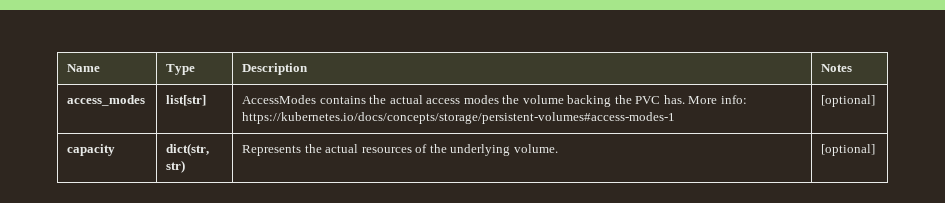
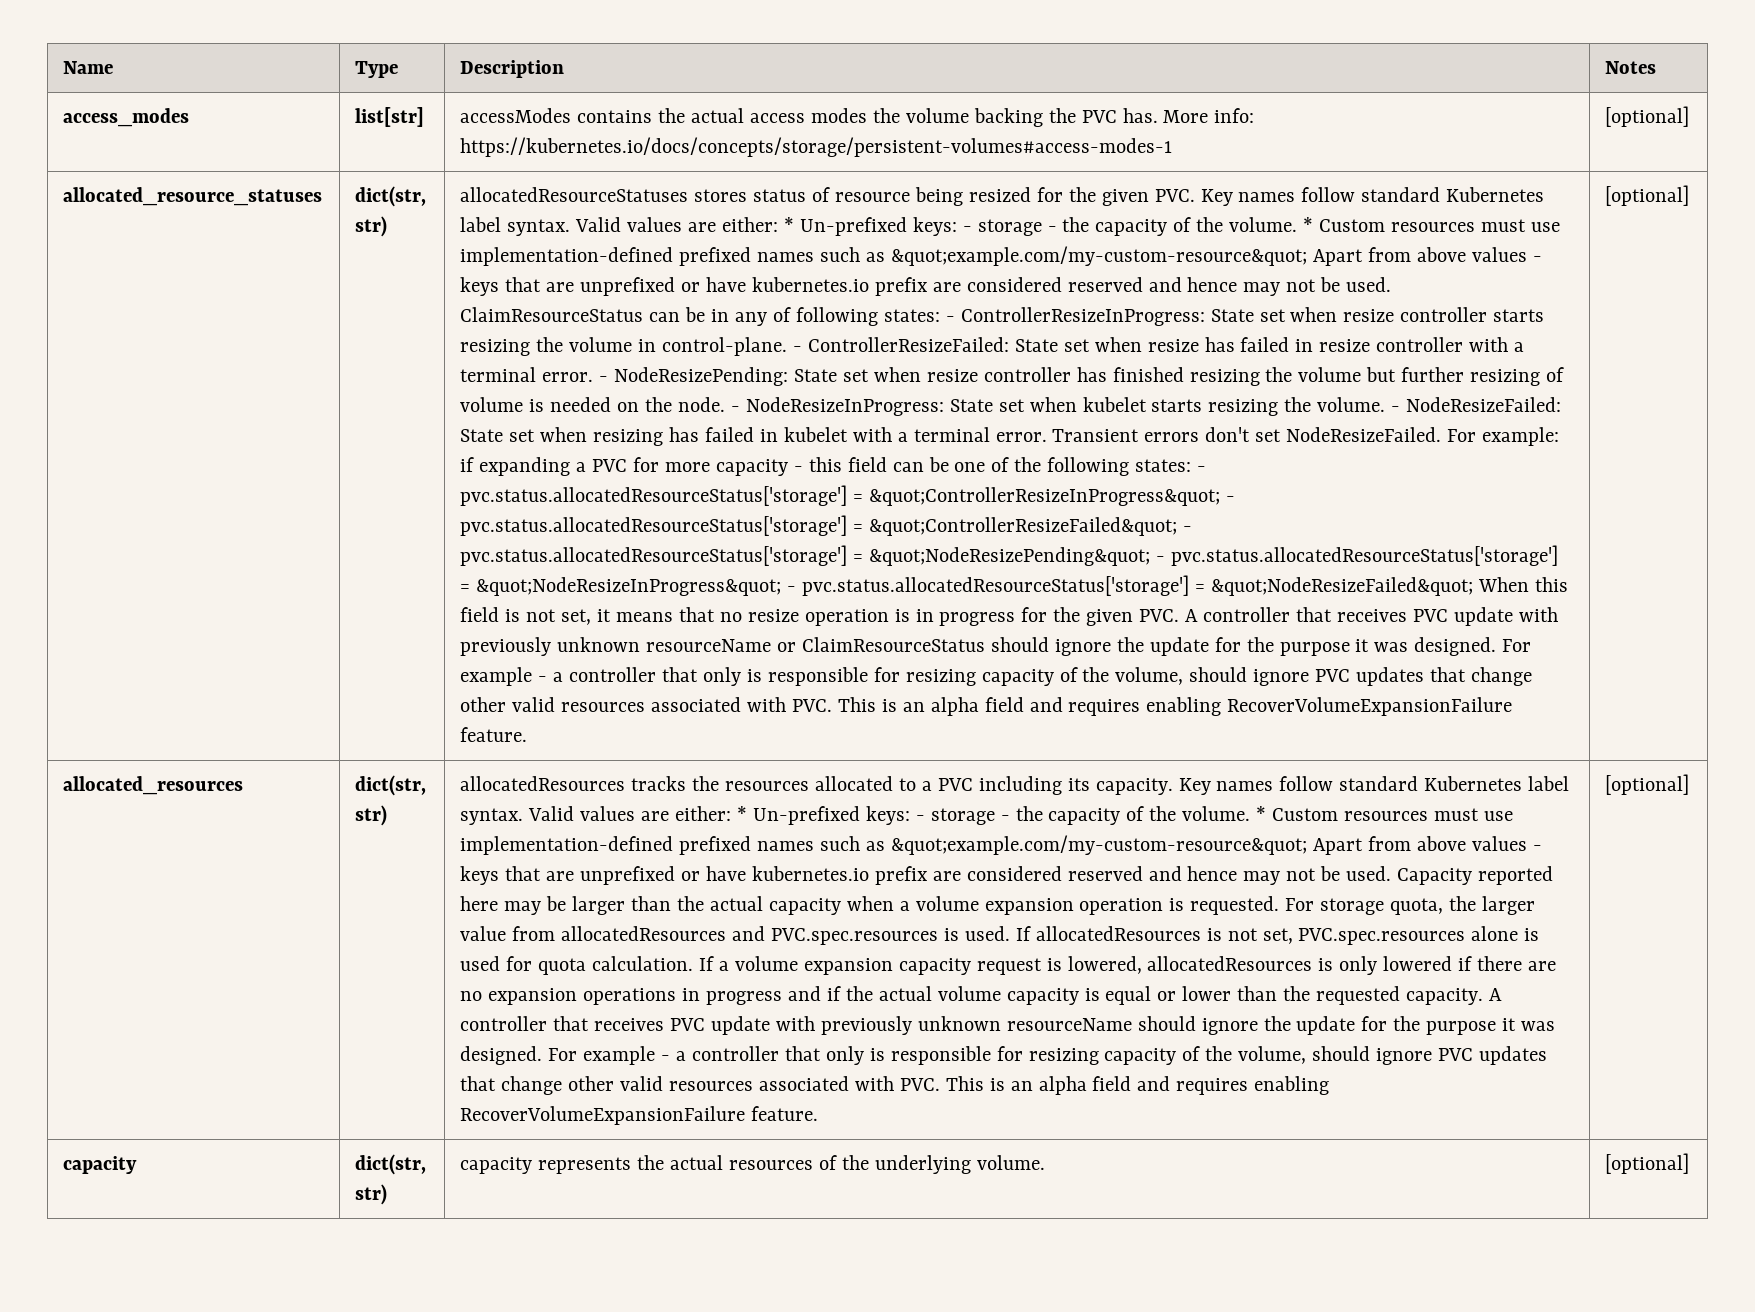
[242,95,317,104] AccessModes -> [460,108,572,123] accessModes
(876, 101) none -> [63,187,323,206] [355,186,427,207] [355,216,388,237] [460,187,1545,206] [460,217,1560,236] [460,246,1542,266] [460,277,1392,296] [460,307,1545,326] [460,337,1525,356] [460,367,1565,386] [460,397,1562,416] [460,427,1560,446] [460,457,1207,476] [460,485,1235,506] [460,515,1192,536] [460,545,1558,566] [460,575,1568,596] [460,607,1558,626] [460,637,1532,656] [460,667,1533,686] [460,697,1513,716] [460,727,528,742] [1605,185,1690,206] [63,776,244,795] [355,775,427,796] [355,805,388,826] [460,776,1570,795] [460,806,1513,825] [460,835,1542,855] [460,866,1554,885] [460,896,1536,915] [460,926,1540,945] [460,956,1557,975] [460,986,1503,1005] [460,1016,1556,1035] [460,1046,1548,1065] [460,1076,1330,1095] [460,1106,819,1125] [1605,774,1690,795] // allocated_resource_statuses | dict(str, str) | allocatedResourceStatuses stores status of resource being resized for the given PVC. Key names follow standard Kubernetes label syntax. Valid values are either: * Un-prefixed keys: - storage - the capacity of the volume. * Custom resources must use implementation-defined prefixed names such as &quot;example.com/my-custom-resource&quot; Apart from above values - keys that are unprefixed or have kubernetes.io prefix are considered reserved and hence may not be used. ClaimResourceStatus can be in any of following states: - ControllerResizeInProgress: State set when resize controller starts resizing the volume in control-plane. - ControllerResizeFailed: State set when resize has failed in resize controller with a terminal error. - NodeResizePending: State set when resize controller has finished resizing the volume but further resizing of volume is needed on the node. - NodeResizeInProgress: State set when kubelet starts resizing the volume. - NodeResizeFailed: State set when resizing has failed in kubelet with a terminal error. Transient errors don't set NodeResizeFailed. For example: if expanding a PVC for more capacity - this field can be one of the following states: - pvc.status.allocatedResourceStatus['storage'] = &quot;ControllerResizeInProgress&quot; - pvc.status.allocatedResourceStatus['storage'] = &quot;ControllerResizeFailed&quot; - pvc.status.allocatedResourceStatus['storage'] = &quot;NodeResizePending&quot; - pvc.status.allocatedResourceStatus['storage'] = &quot;NodeResizeInProgress&quot; - pvc.status.allocatedResourceStatus['storage'] = &quot;NodeResizeFailed&quot; When this field is not set, it means that no resize operation is in progress for the given PVC. A controller that receives PVC update with previously unknown resourceName or ClaimResourceStatus should ignore the update for the purpose it was designed. For example - a controller that only is responsible for resizing capacity of the volume, should ignore PVC updates that change other valid resources associated with PVC. This is an alpha field and requires enabling RecoverVolumeExpansionFailure feature. | [optional] // allocated_resources | dict(str, str) | allocatedResources tracks the resources allocated to a PVC including its capacity. Key names follow standard Kubernetes label syntax. Valid values are either: * Un-prefixed keys: - storage - the capacity of the volume. * Custom resources must use implementation-defined prefixed names such as &quot;example.com/my-custom-resource&quot; Apart from above values - keys that are unprefixed or have kubernetes.io prefix are considered reserved and hence may not be used. Capacity reported here may be larger than the actual capacity when a volume expansion operation is requested. For storage quota, the larger value from allocatedResources and PVC.spec.resources is used. If allocatedResources is not set, PVC.spec.resources alone is used for quota calculation. If a volume expansion capacity request is lowered, allocatedResources is only lowered if there are no expansion operations in progress and if the actual volume capacity is equal or lower than the requested capacity. A controller that receives PVC update with previously unknown resourceName should ignore the update for the purpose it was designed. For example - a controller that only is responsible for resizing capacity of the volume, should ignore PVC updates that change other valid resources associated with PVC. This is an alpha field and requires enabling RecoverVolumeExpansionFailure feature. | [optional]
[242,145,302,156] Represents -> [460,1157,632,1174] capacity represents

